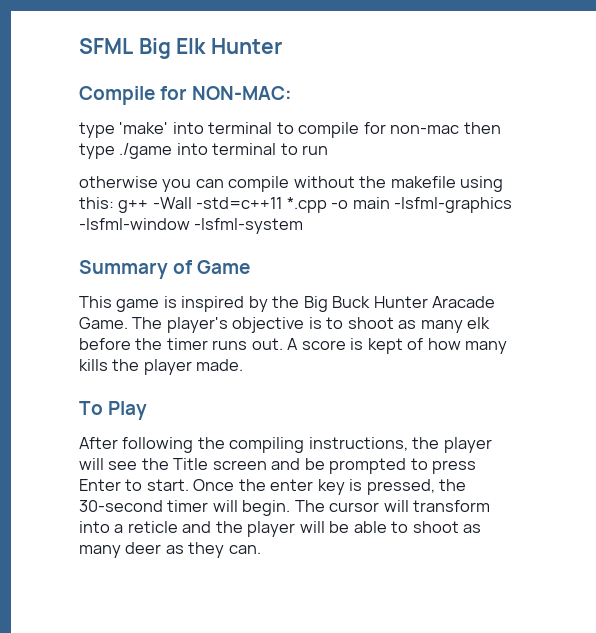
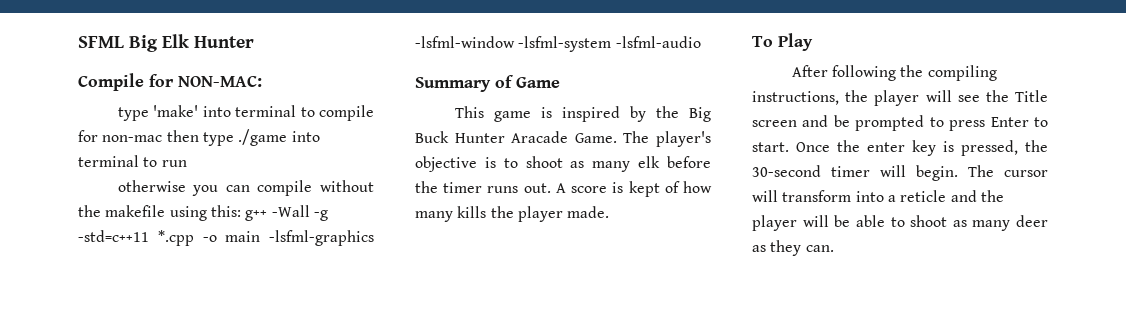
(192, 203) none -> [313,210,328,221] -g
(304, 226) none -> [615,36,701,48] -lsfml-audio

